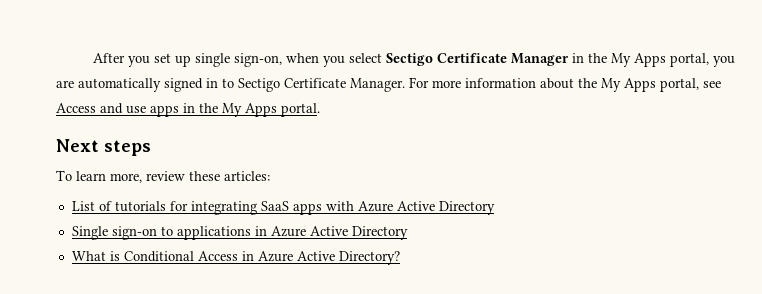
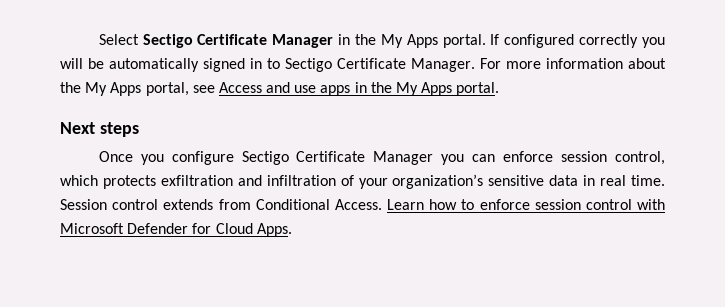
[92,53,382,67] After you set up single sign-on, when you select -> [98,34,139,45] Select
[669,53,735,67] [56,80,74,88] portal, you are -> [442,34,665,48] [60,58,104,69] portal. If configured correctly you will be
[56,170,270,183] [71,201,495,215] [71,226,408,240] [71,251,400,265] To learn more, review these articles: // List of tutorials for integrating SaaS apps with Azure Active Directory // Single sign-on to applications in Azure Active Directory // What is Conditional Access in Azure Active Directory? -> [98,151,665,165] [60,174,665,189] [60,199,665,210] [60,223,292,237] Once you configure Sectigo Certificate Manager you can enforce session control, which protects exfiltration and infiltration of your organization’s sensitive data in real time. Session control extends from Conditional Access. Learn how to enforce session control with Microsoft Defender for Cloud Apps.

